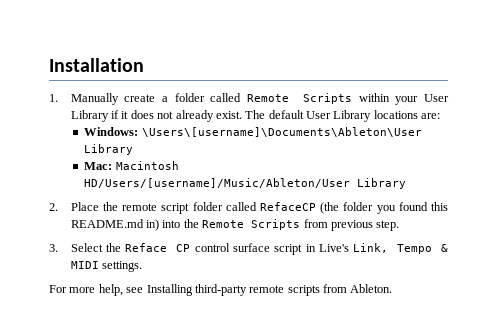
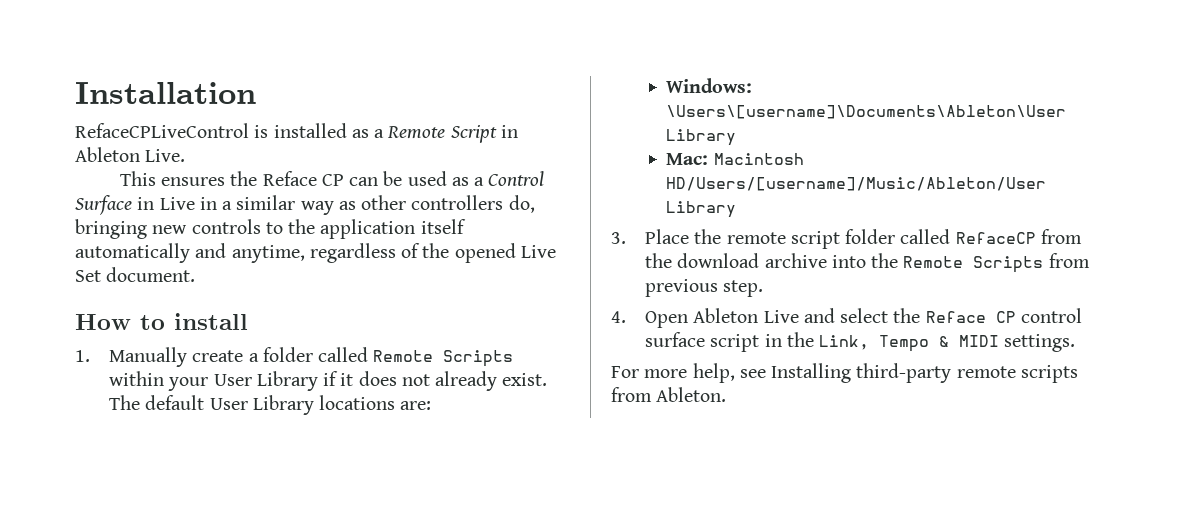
(144, 65) none -> [75,123,518,143] [75,147,186,162] [119,171,545,186] [75,195,535,215] [75,219,466,239] [75,243,556,263] [75,267,196,282] [75,313,248,330] // RefaceCPLiveControl is installed as a Remote Script in Ableton Live. // This ensures the Reface CP can be used as a Control Surface in Live in a similar way as other controllers do, bringing new controls to the application itself automatically and anytime, regardless of the opened Live Set document. // How to install
[49,203,58,211] 2. -> [611,232,626,244] 3.
[320,202,448,214] [70,219,160,231] (the folder you found this README.md in) -> [1040,229,1082,244] [644,253,827,268] from the download archive
[49,243,103,252] 3. Select -> [611,308,889,328] 4. Open Ableton Live and select
[318,244,349,252] Live's -> [786,332,814,347] the

